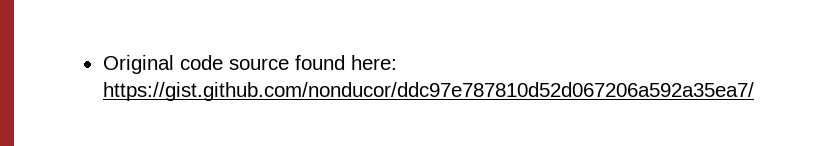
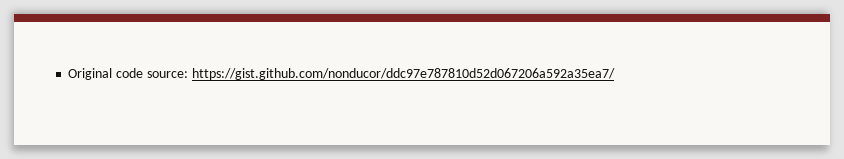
[228,55,397,70] source found here: -> [146,71,188,78] source:

